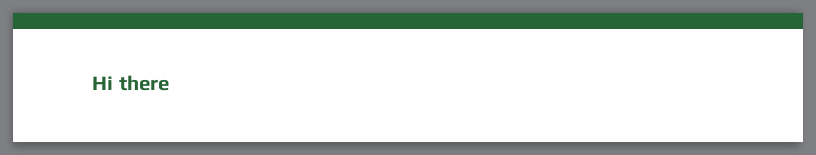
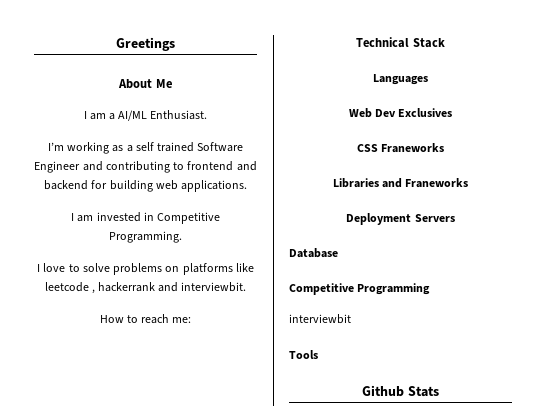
[92,75,169,91] Hi there -> [116,37,175,51] [118,79,172,89] [83,110,208,121] [47,142,244,154] [34,161,257,173] [44,180,247,192] [71,212,220,224] [109,231,182,243] [37,263,254,275] [44,282,247,294] [99,314,192,324] [356,37,445,48] [373,74,428,85] [348,108,453,118] [356,143,445,153] [332,178,469,188] [346,213,455,225] [289,248,338,258] [289,283,431,295] [289,314,351,324] [289,350,318,359] [362,385,439,397] Greetings // About Me // I am a AI/ML Enthusiast. // I’m working as a self trained Software Engineer and contributing to frontend and backend for building web applications. // I am invested in Competitive Programming. // I love to solve problems on platforms like leetcode , hackerrank and interviewbit. // How to reach me: // Technical Stack // Languages // Web Dev Exclusives // CSS Franeworks // Libraries and Franeworks // Deployment Servers // Database // Competitive Programming // interviewbit // Tools // Github Stats

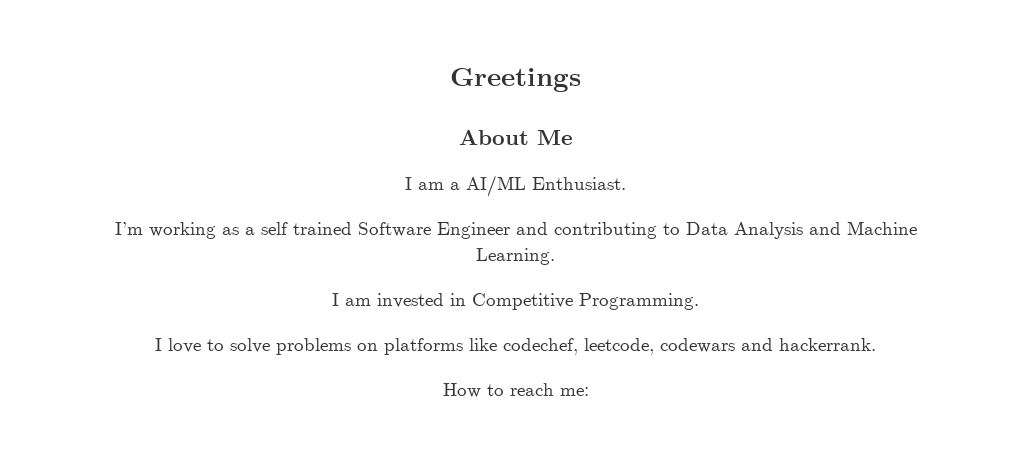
[187,161,257,171] [44,180,247,192] frontend and backend for building web applications. -> [685,221,917,239] [476,248,555,265] Data Analysis and Machine Learning.
[44,282,247,294] leetcode , hackerrank and interviewbit. -> [503,338,876,355] codechef, leetcode, codewars and hackerrank.
[356,37,445,48] [373,74,428,85] [348,108,453,118] [356,143,445,153] [332,178,469,188] [346,213,455,225] [289,248,338,258] [289,283,431,295] [289,314,351,324] [289,350,318,359] [362,385,439,397] // Technical Stack // Languages // Web Dev Exclusives // CSS Franeworks // Libraries and Franeworks // Deployment Servers // Database // Competitive Programming // interviewbit // Tools // Github Stats -> (589, 391) none

